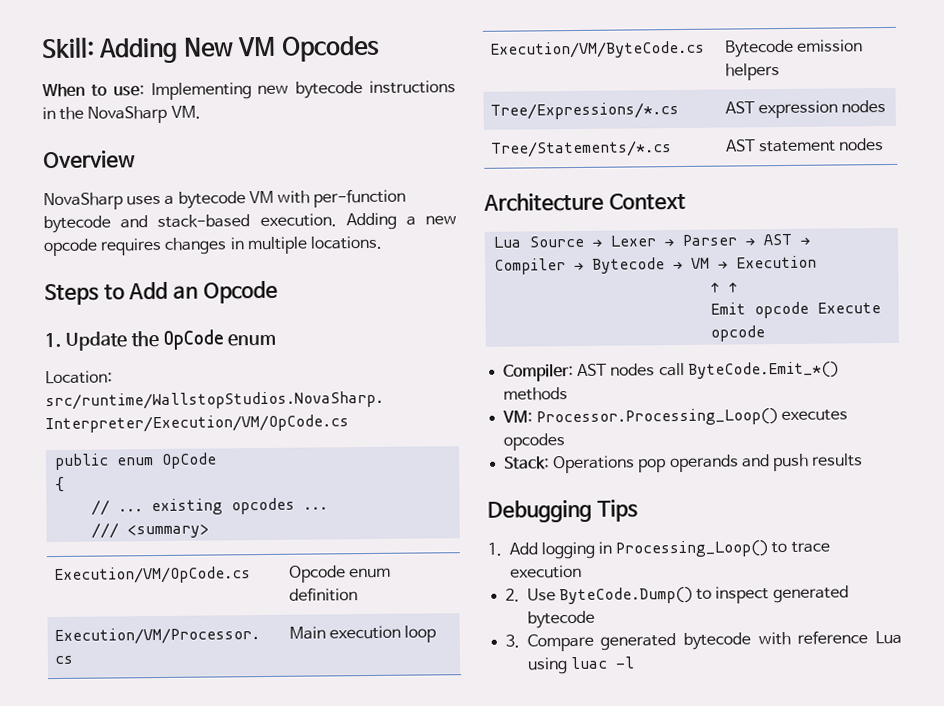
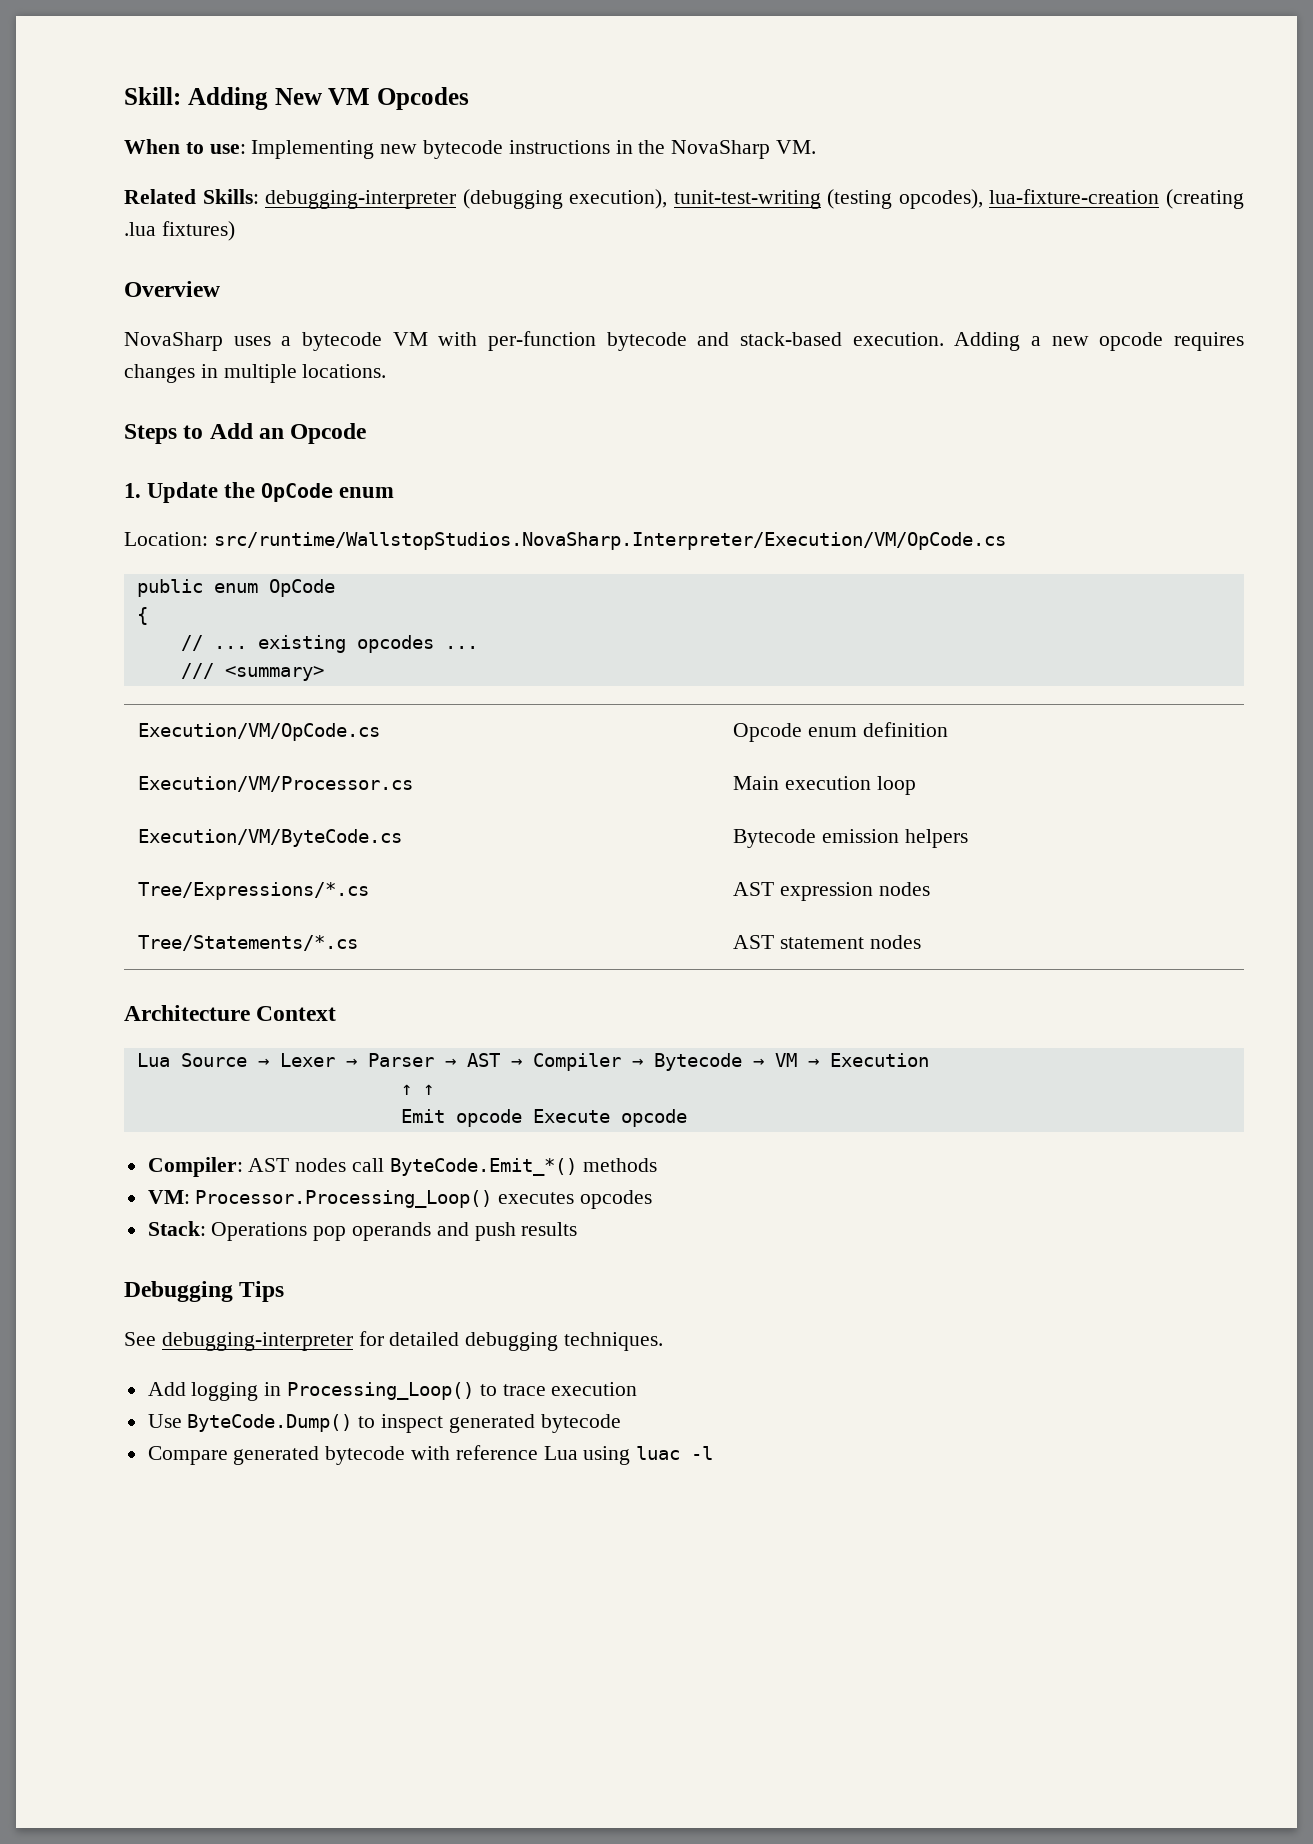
(201, 112) none -> [124,189,1244,209] [124,221,235,241] // Related Skills: debugging-interpreter (debugging execution), tunit-test-writing (testing opcodes), lua-fixture-creation (creating .lua fixtures)
[487,542,502,556] 1. -> [124,1331,664,1351] See debugging-interpreter for detailed debugging techniques. //
[505,588,521,602] 2. -> (638, 1389) none
[505,634,521,648] 3. -> (621, 1423) none

